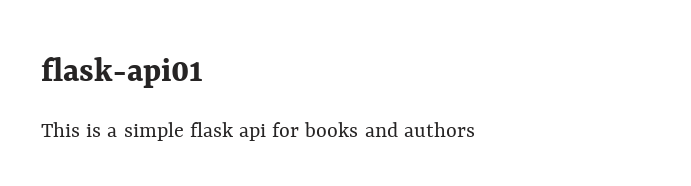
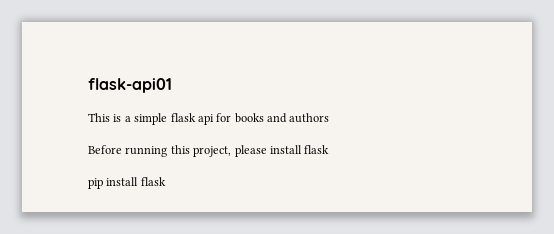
(475, 129) none -> [88,145,330,157] [88,177,166,189] // Before running this project, please install flask // pip install flask

